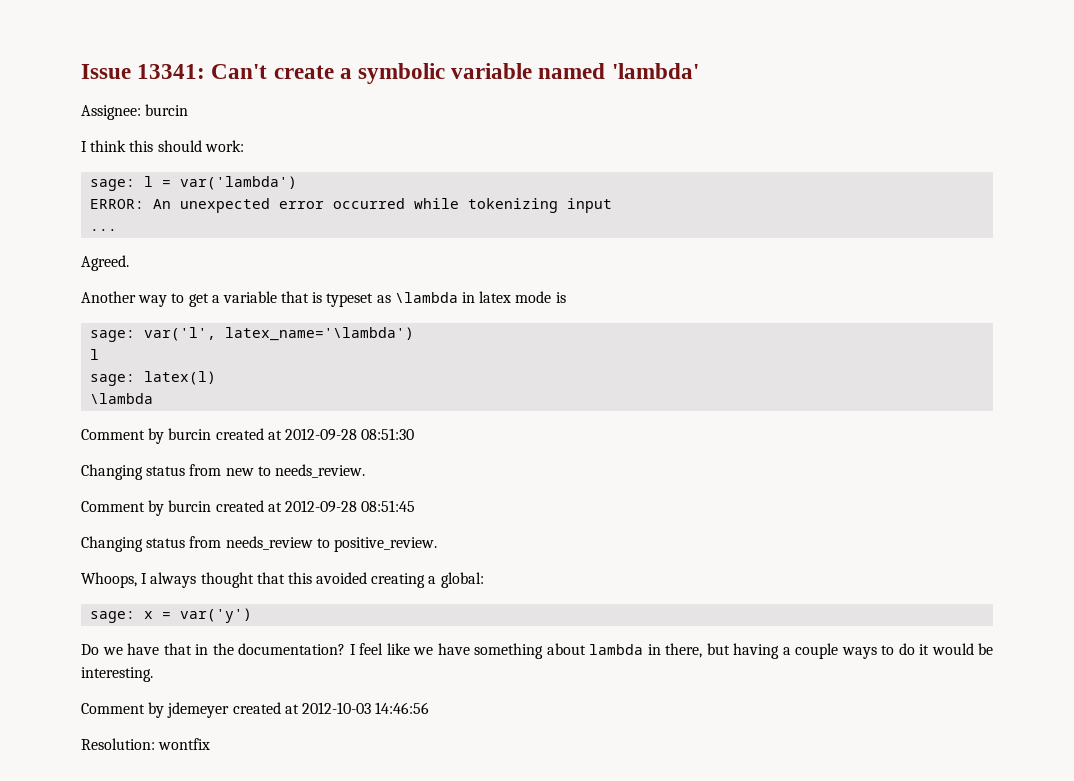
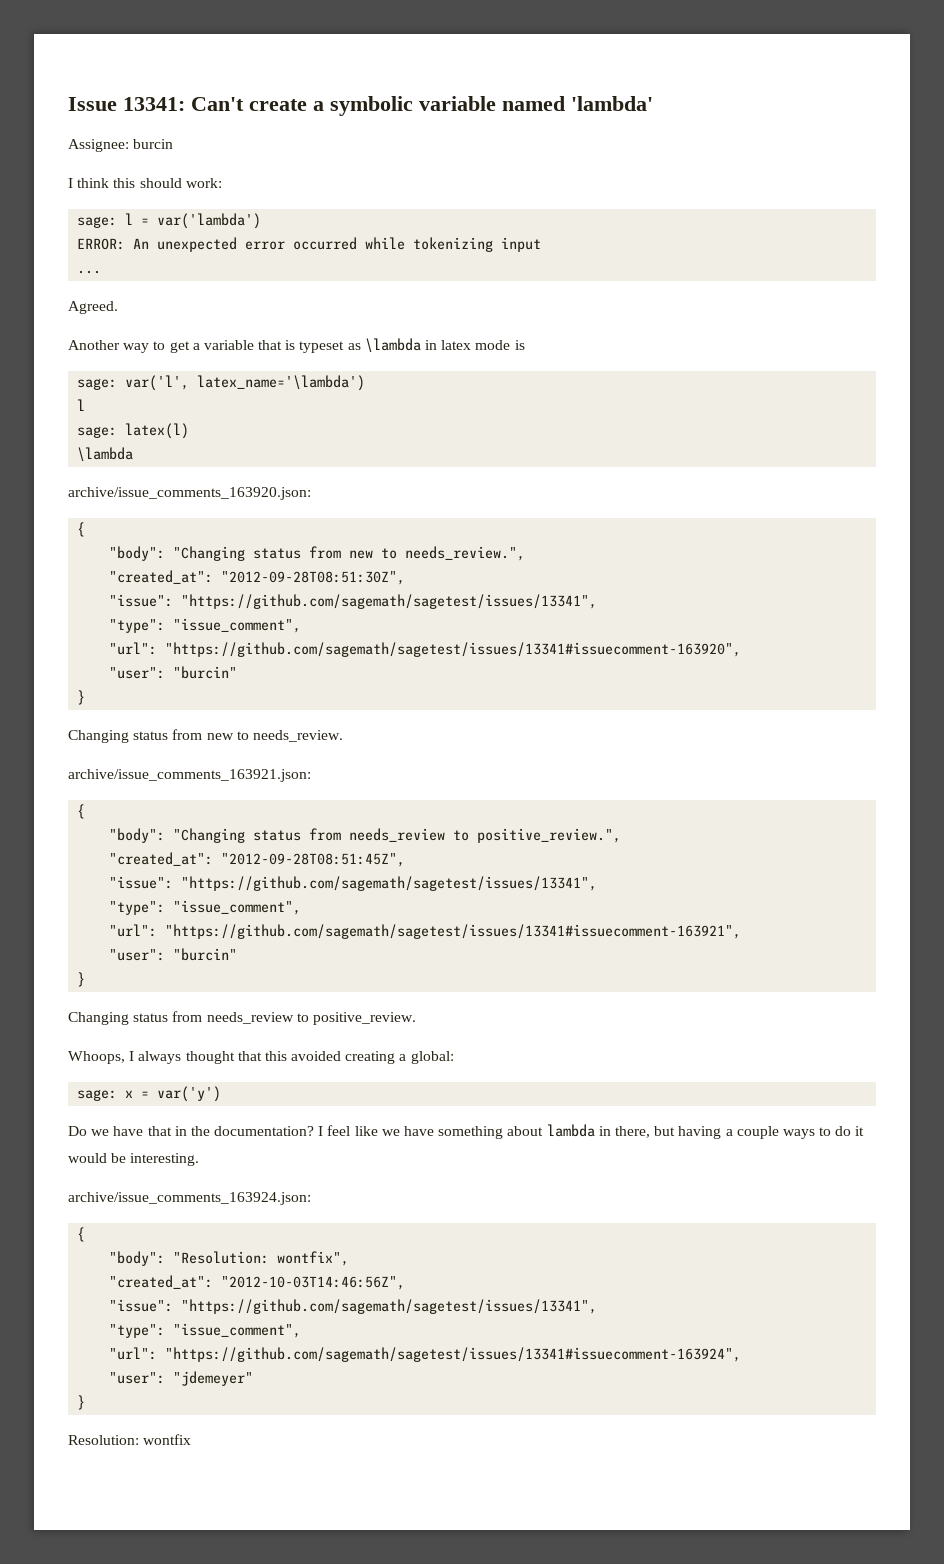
[81,428,415,444] Comment by burcin created at 2012-09-28 08:51:30 -> [68,487,311,500] [77,522,86,537] [109,546,526,561] [109,570,406,585] [109,594,598,609] [109,618,302,633] [109,642,742,657] [109,666,238,679] [77,690,86,705] archive/issue_comments_163920.json: // { // "body": "Changing status from new to needs_review.", // "created_at": "2012-09-28T08:51:30Z", // "issue": "https://github.com/sagemath/sagetest/issues/13341", // "type": "issue_comment", // "url": "https://github.com/sagemath/sagetest/issues/13341#issuecomment-163920", // "user": "burcin" // }
[81,500,416,516] Comment by burcin created at 2012-09-28 08:51:45 -> [68,769,311,782] [77,804,86,819] [109,828,622,843] [109,852,406,867] [109,876,598,891] [109,900,302,915] [109,924,742,939] [109,948,238,961] [77,972,86,987] archive/issue_comments_163921.json: // { // "body": "Changing status from needs_review to positive_review.", // "created_at": "2012-09-28T08:51:45Z", // "issue": "https://github.com/sagemath/sagetest/issues/13341", // "type": "issue_comment", // "url": "https://github.com/sagemath/sagetest/issues/13341#issuecomment-163921", // "user": "burcin" // }
[81,702,430,718] Comment by jdemeyer created at 2012-10-03 14:46:56 -> [68,1192,311,1205] [77,1227,86,1242] [109,1251,350,1266] [109,1275,406,1290] [109,1299,598,1314] [109,1323,302,1338] [109,1347,742,1362] [109,1371,254,1386] [77,1395,86,1410] archive/issue_comments_163924.json: // { // "body": "Resolution: wontfix", // "created_at": "2012-10-03T14:46:56Z", // "issue": "https://github.com/sagemath/sagetest/issues/13341", // "type": "issue_comment", // "url": "https://github.com/sagemath/sagetest/issues/13341#issuecomment-163924", // "user": "jdemeyer" // }

